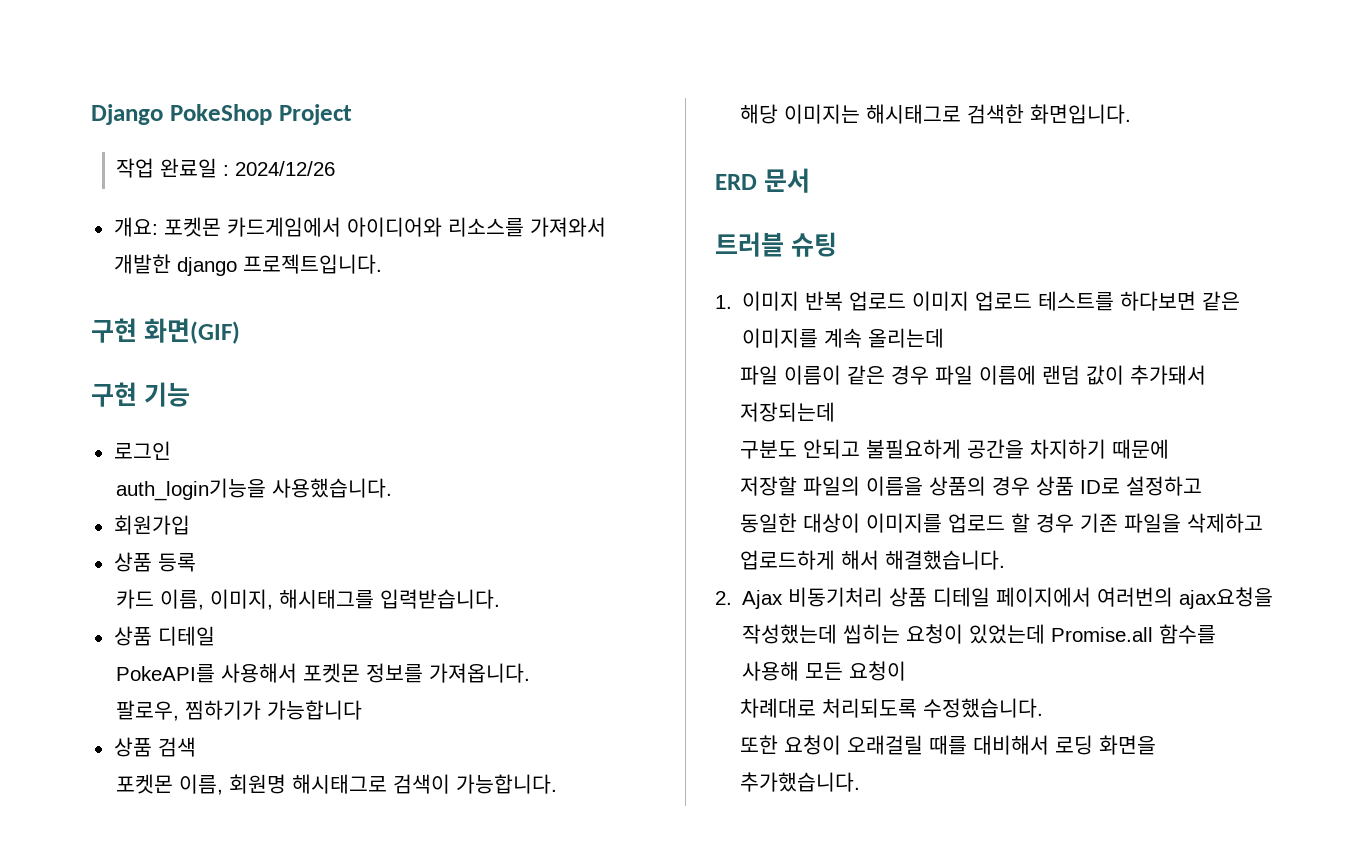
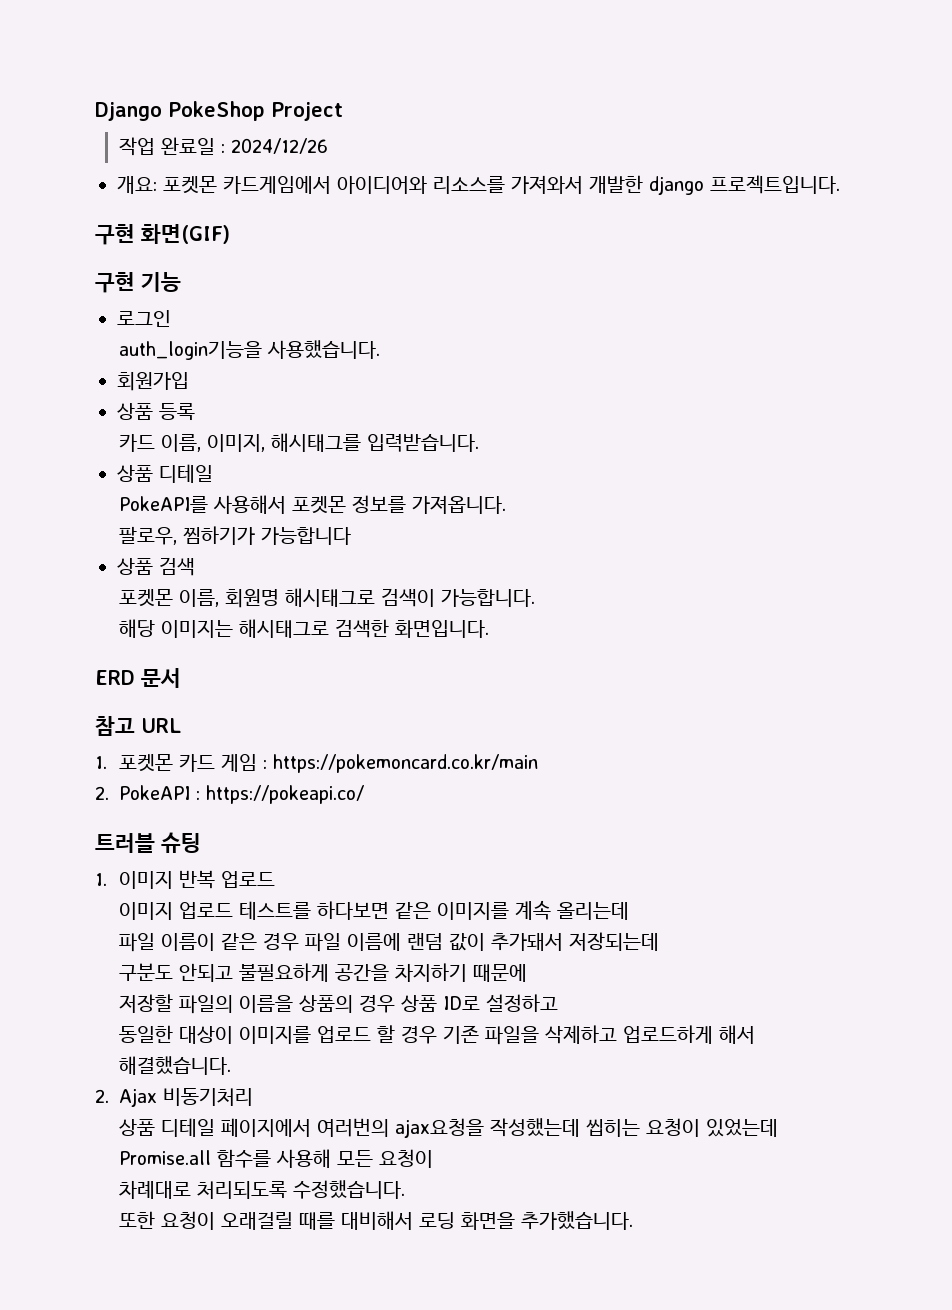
(810, 180) none -> [95,716,181,736] [95,754,539,773] [95,785,365,804] // 참고 URL // 1. 포켓몬 카드 게임 : https://pokemoncard.co.kr/main // 2. PokeAPI : https://pokeapi.co/
(907, 301) none -> (276, 879) //
(884, 597) none -> (254, 1097) //

